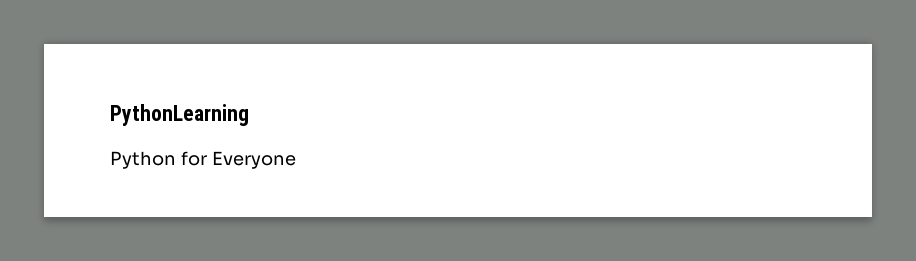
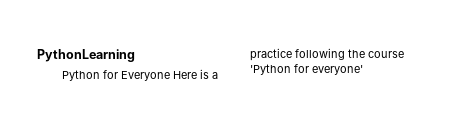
(296, 160) none -> [173,69,219,79] [250,48,404,61] [250,64,363,75] Here is a practice following the course 'Python for everyone'

